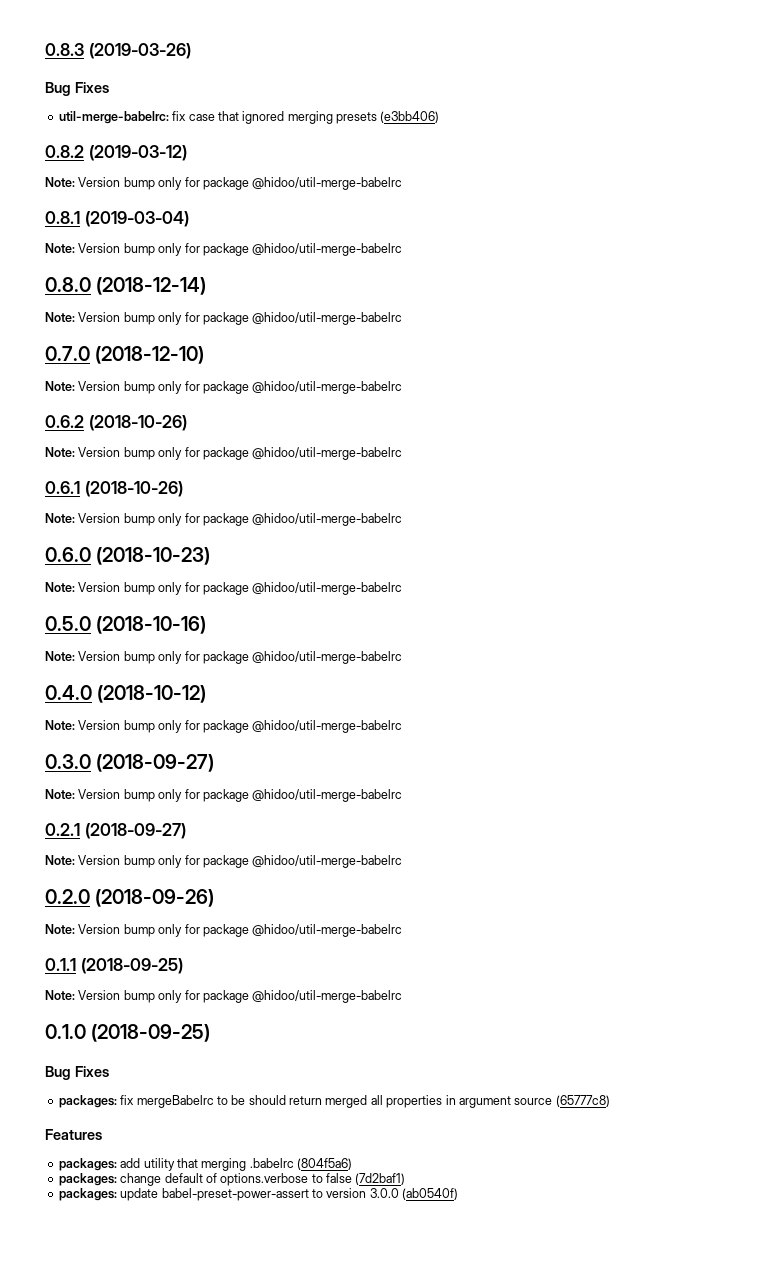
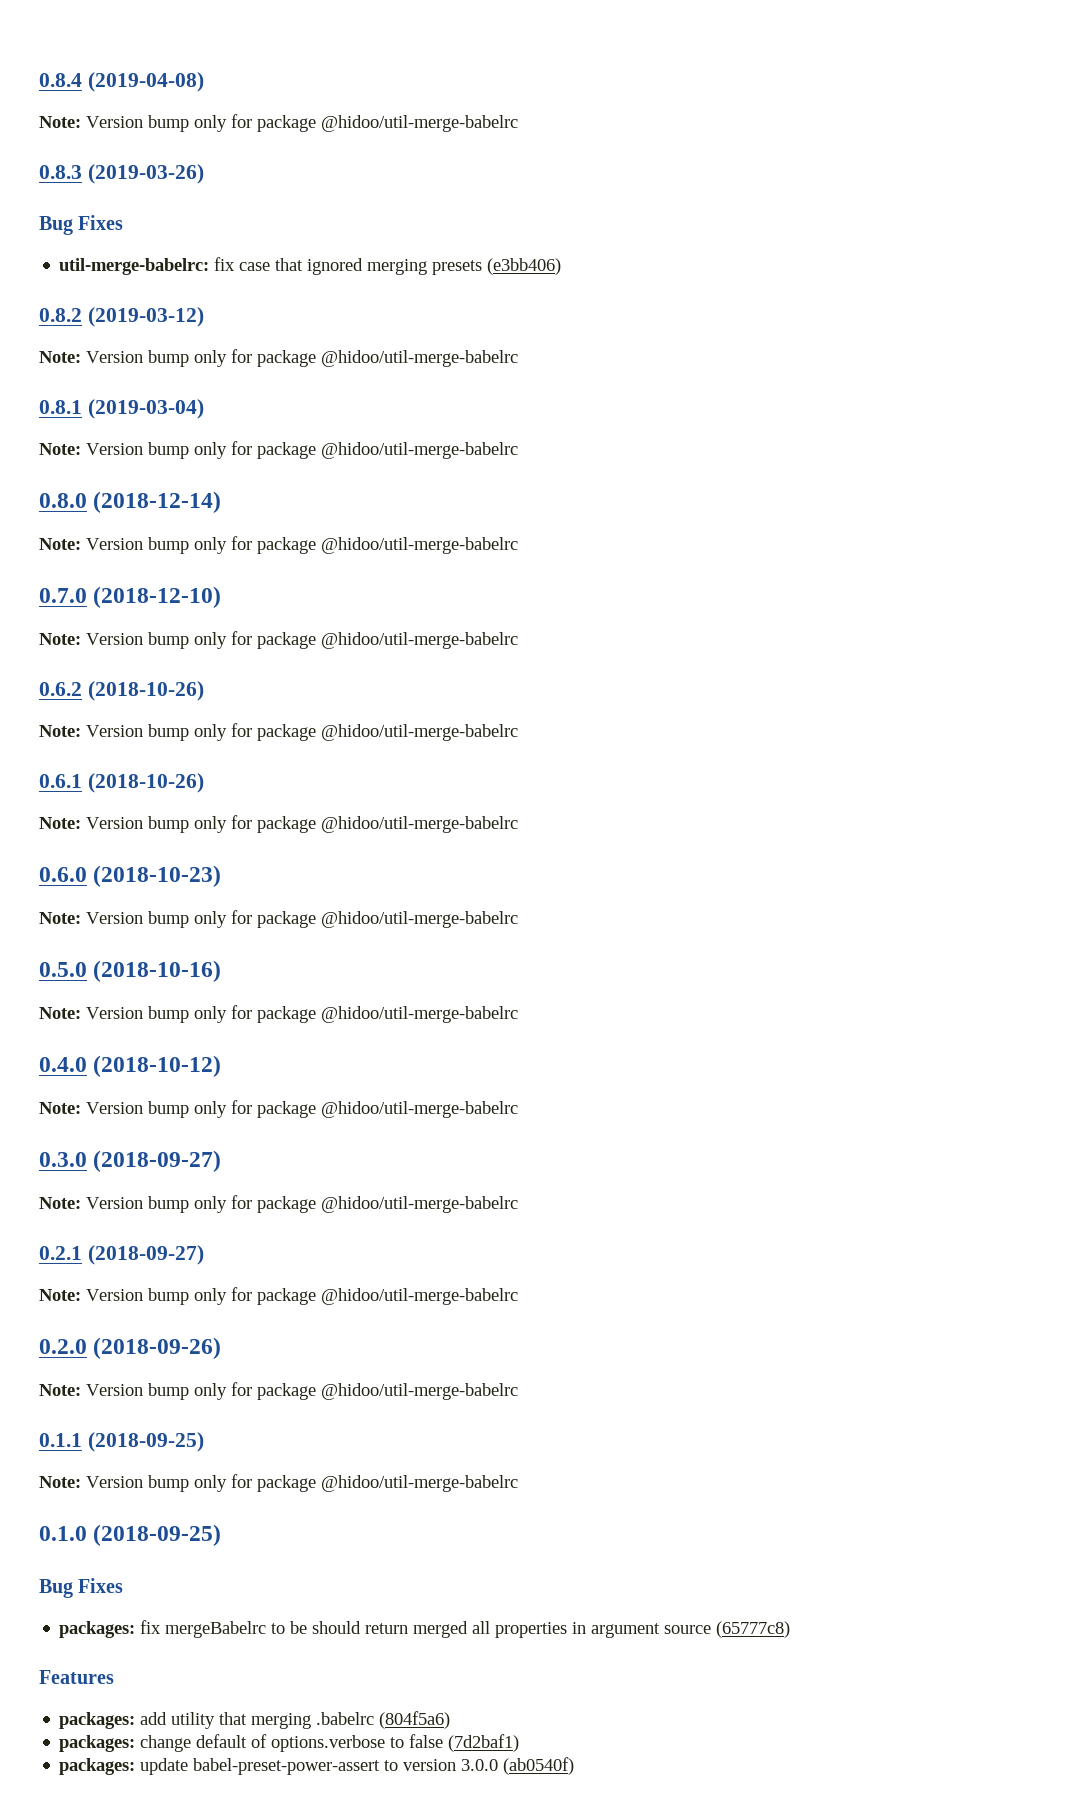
(45, 49) none -> [39,72,204,92] [39,114,518,132] 0.8.4 (2019-04-08) // Note: Version bump only for package @hidoo/util-merge-babelrc //

